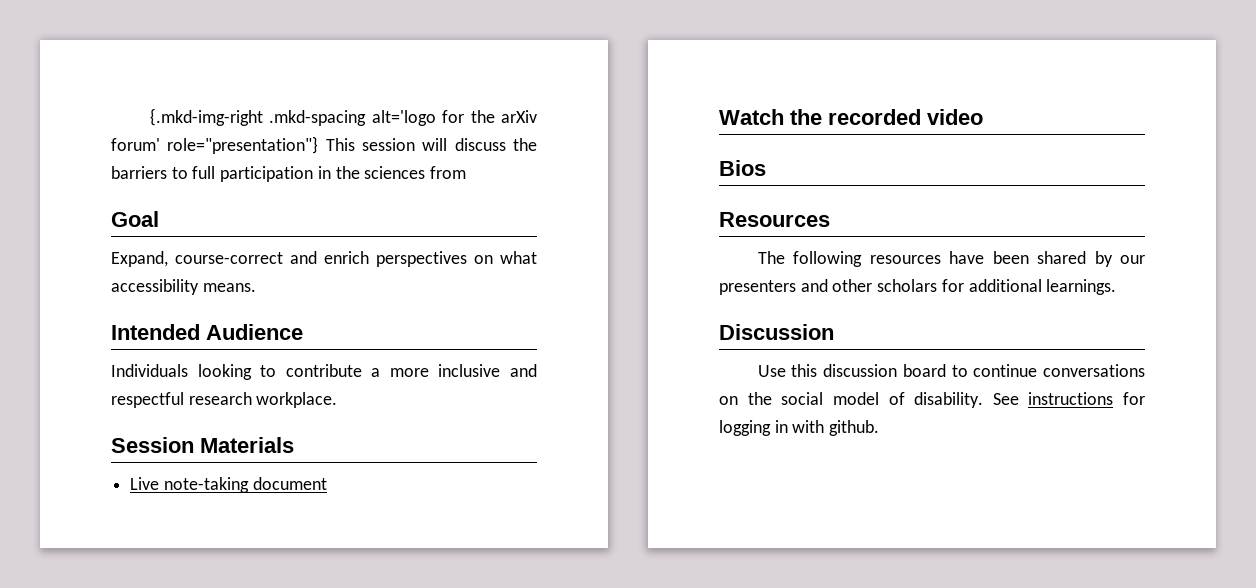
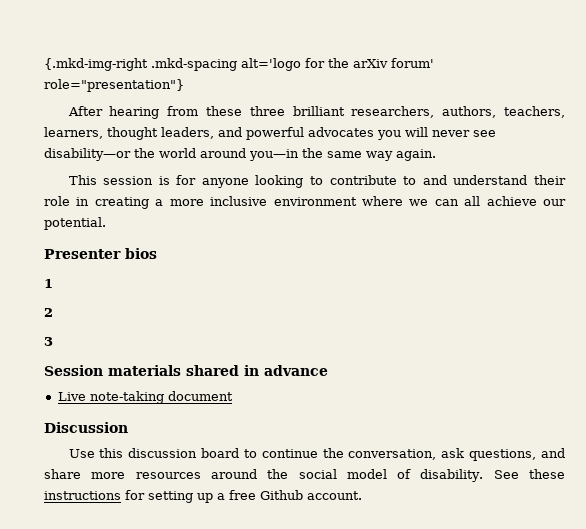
[325,138,537,151] [111,166,467,182] [111,211,159,227] [111,251,537,267] [111,279,256,295] [111,324,303,340] [111,364,537,380] [111,392,338,408] [111,437,294,453] [130,477,327,493] [719,109,983,125] [719,160,766,176] [719,212,830,227] [757,251,1145,267] [719,279,1117,295] This session will discuss the barriers to full participation in the sciences from // Goal // Expand, course-correct and enrich perspectives on what accessibility means. // Intended Audience // Individuals looking to contribute a more inclusive and respectful research workplace. // Session Materials // Live note-taking document // Watch the recorded video // Bios // Resources // The following resources have been shared by our presenters and other scholars for additional learnings. -> [67,106,566,119] [44,127,496,140] [44,148,436,161] [68,175,566,188] [44,196,567,209] [44,217,106,230] [44,248,157,259] [44,279,53,288] [44,308,53,317] [44,337,53,346] [44,365,328,376] [57,391,233,404] // After hearing from these three brilliant researchers, authors, teachers, learners, thought leaders, and powerful advocates you will never see disability—or the world around you—in the same way again. // This session is for anyone looking to contribute to and understand their role in creating a more inclusive environment where we can all achieve our potential. // Presenter bios // 1 // 2 // 3 // Session materials shared in advance // Live note-taking document
[1043,364,1145,377] [719,396,738,405] conversations on -> [322,448,565,461] [44,469,257,479] the conversation, ask questions, and share more resources around
(1019, 399) none -> [529,469,565,479] these
[719,420,880,436] logging in with github. -> [148,490,362,503] setting up a free Github account.

